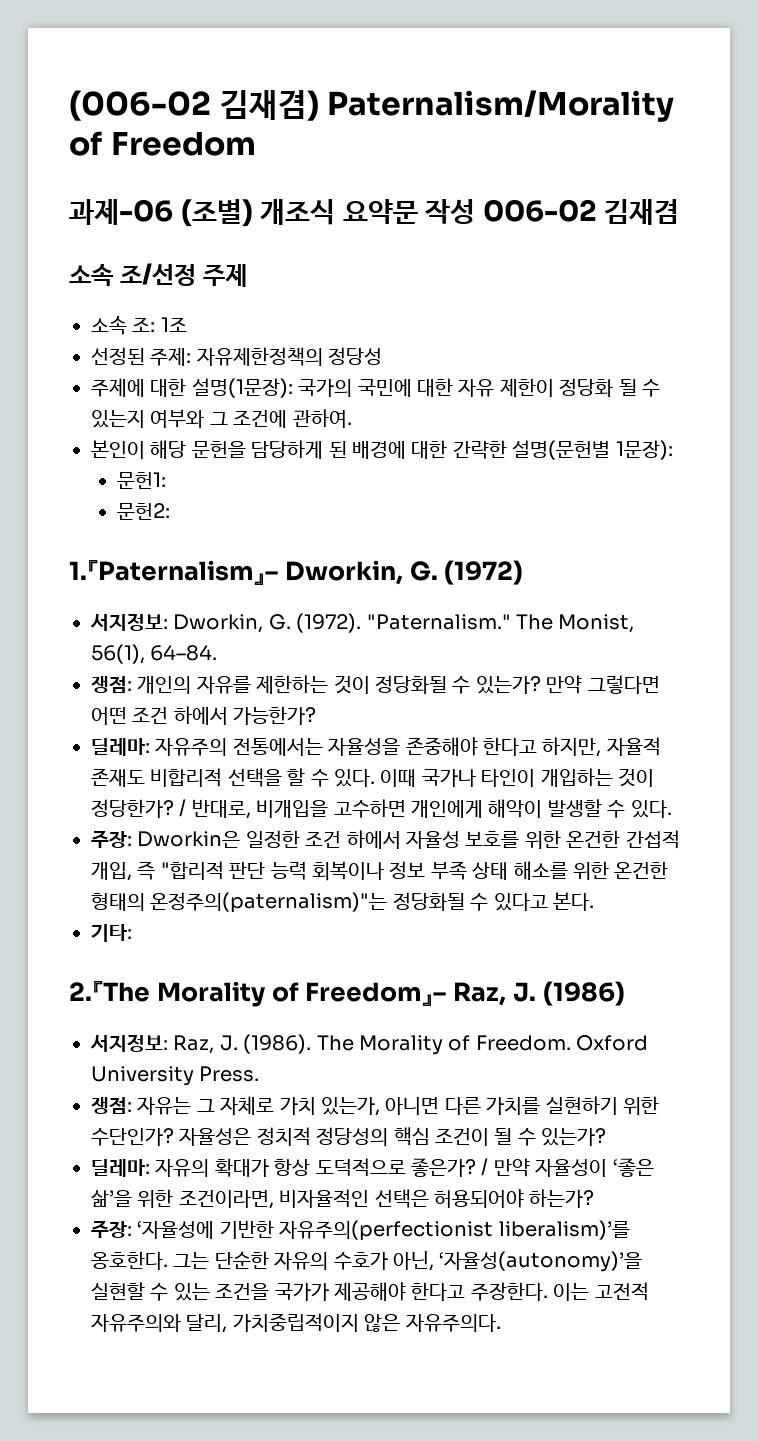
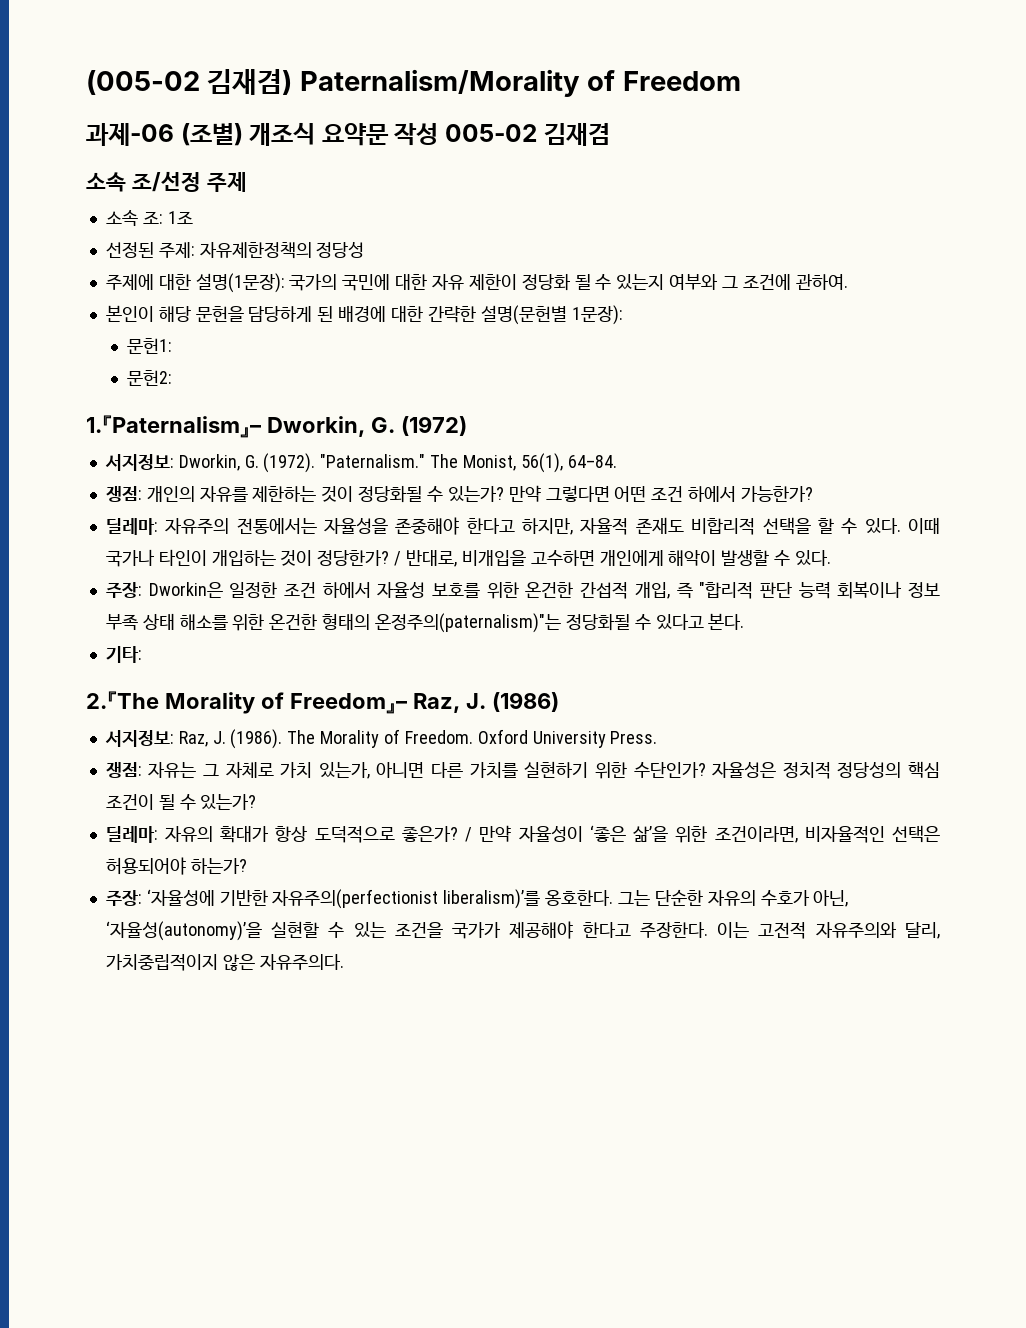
[69,90,211,121] (006-02 -> [86,70,200,95] (005-02
[482,199,597,222] 006-02 -> [445,124,538,142] 005-02

